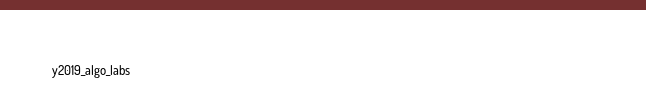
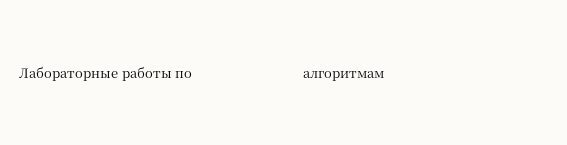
[52,65,130,78] y2019_algo_labs -> [19,66,384,81] Лабораторные работы по алгоритмам

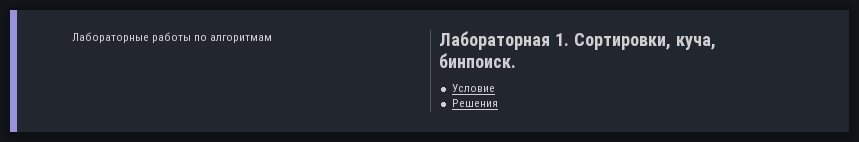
(384, 76) none -> [439,31,716,50] [439,53,516,68] [451,84,495,92] [451,99,498,107] // Лабораторная 1. Сортировки, куча, бинпоиск. // Условие // Решения

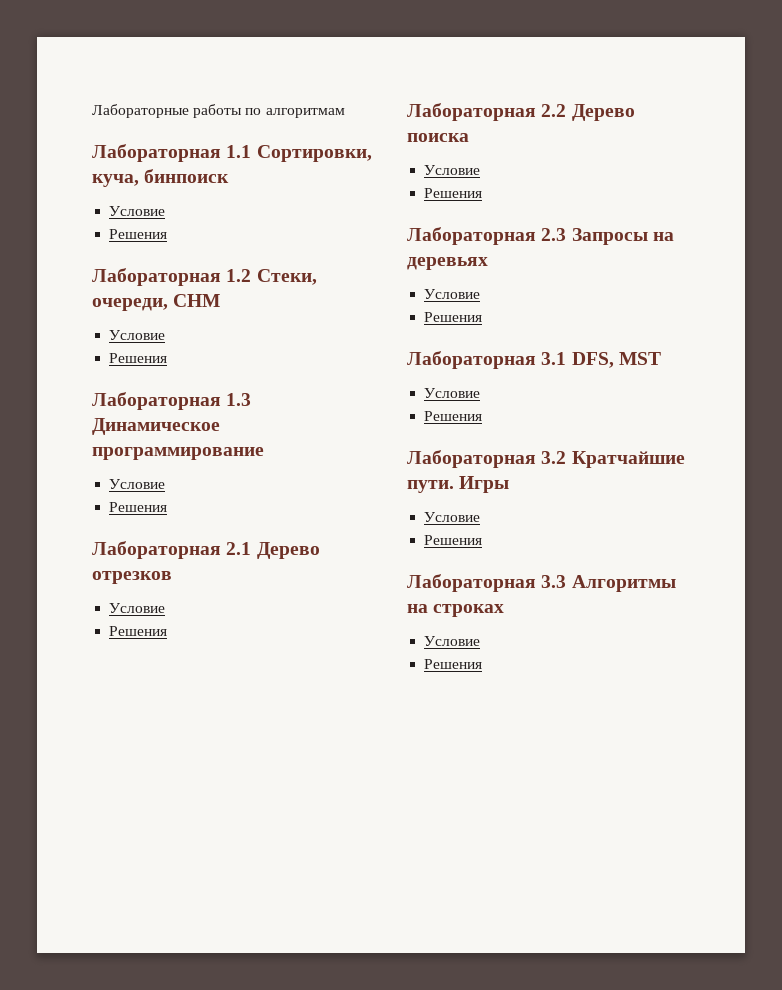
[554,33,569,46] 1. -> [226,145,252,158] 1.1
[439,53,516,68] [451,84,495,92] [451,99,498,107] бинпоиск. // Условие // Решения -> [144,169,230,183] [109,206,166,216] [109,229,168,239] [92,268,317,286] [92,294,221,311] [109,330,166,340] [109,353,168,363] [92,392,252,410] [92,418,220,435] [92,447,264,460] [109,479,166,489] [109,502,168,512] [92,541,320,559] [92,571,172,584] [109,603,166,613] [109,626,168,636] [407,103,635,121] [407,133,469,142] [424,165,481,175] [424,188,483,198] [407,227,674,245] [407,257,488,270] [424,289,481,299] [424,312,483,322] [407,351,661,369] [424,388,481,398] [424,411,483,421] [407,450,685,468] [407,476,510,493] [424,512,481,522] [424,535,483,545] [407,574,676,592] [407,604,505,617] [424,636,481,646] [424,659,483,669] бинпоиск // Условие // Решения // Лабораторная 1.2 Стеки, очереди, СНМ // Условие // Решения // Лабораторная 1.3 Динамическое программирование // Условие // Решения // Лабораторная 2.1 Дерево отрезков // Условие // Решения // Лабораторная 2.2 Дерево поиска // Условие // Решения // Лабораторная 2.3 Запросы на деревьях // Условие // Решения // Лабораторная 3.1 DFS, MST // Условие // Решения // Лабораторная 3.2 Кратчайшие пути. Игры // Условие // Решения // Лабораторная 3.3 Алгоритмы на строках // Условие // Решения

